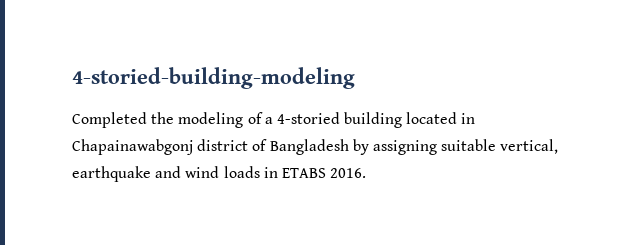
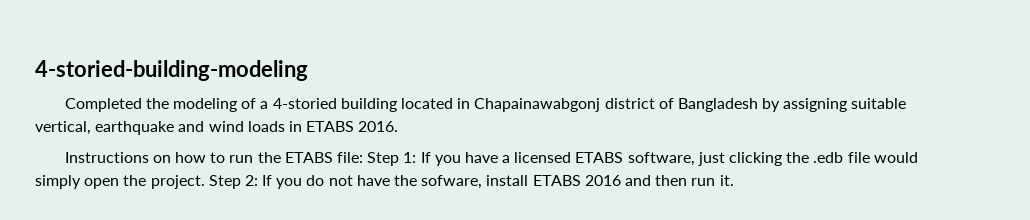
(367, 173) none -> [64,152,918,166] [35,175,734,189] // Instructions on how to run the ETABS file: Step 1: If you have a licensed ETABS software, just clicking the .edb file would simply open the project. Step 2: If you do not have the sofware, install ETABS 2016 and then run it.

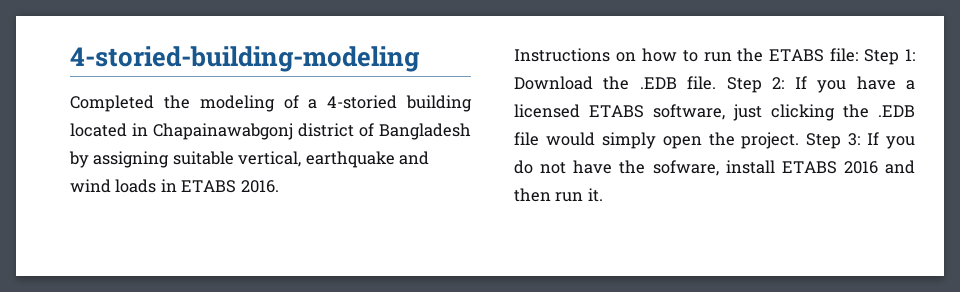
(417, 157) none -> [514,76,785,93] Download the .EDB file. Step 2:
[813,152,844,163] .edb -> [878,105,915,117] .EDB
[244,175,258,186] 2: -> [848,133,861,146] 3:

